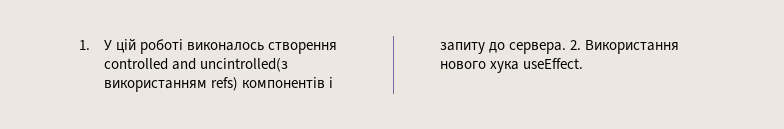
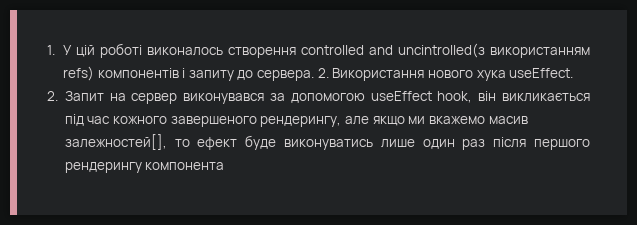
(583, 63) none -> [47,91,590,104] [64,114,528,127] [64,134,590,150] [64,162,225,173] // 2. Запит на сервер виконувався за допомогою useEffect hook, він викликається під час кожного завершеного рендерингу, але якщо ми вкажемо масив залежностей[], то ефект буде виконуватись лише один раз після першого рендерингу компонента

